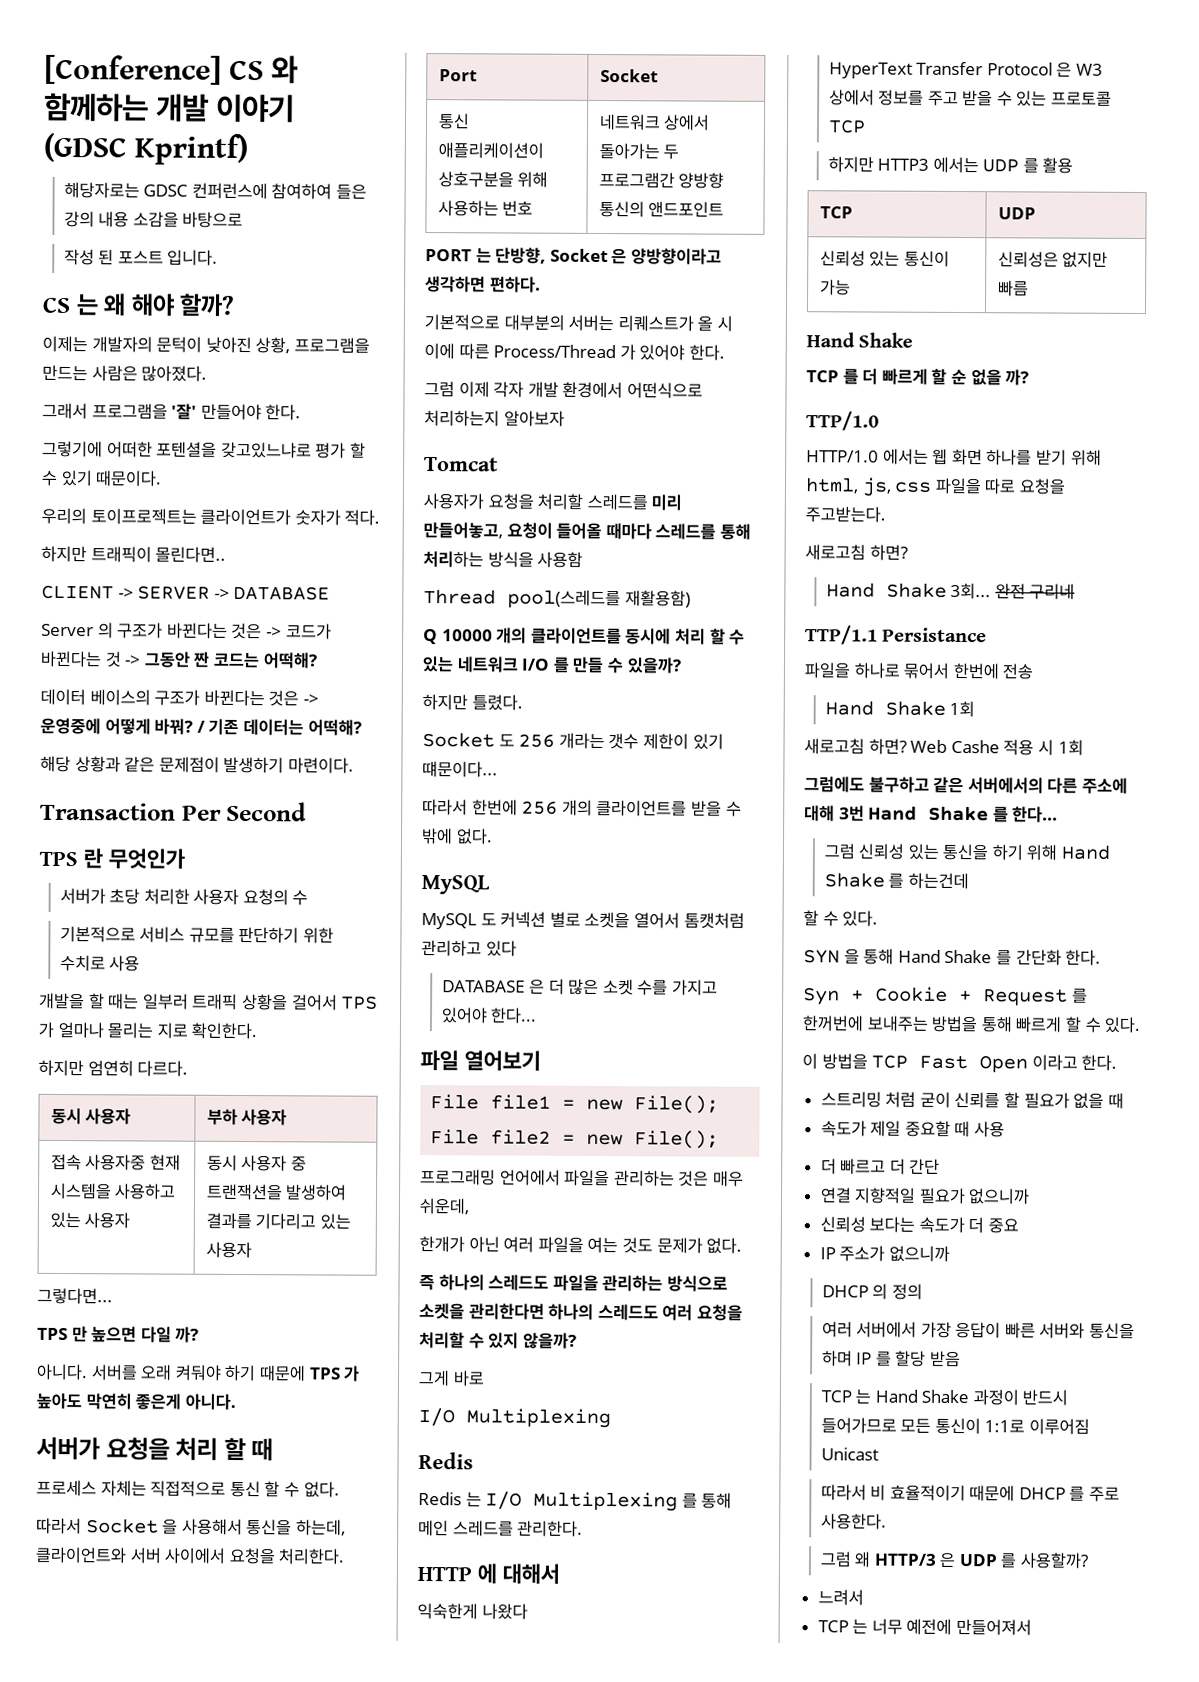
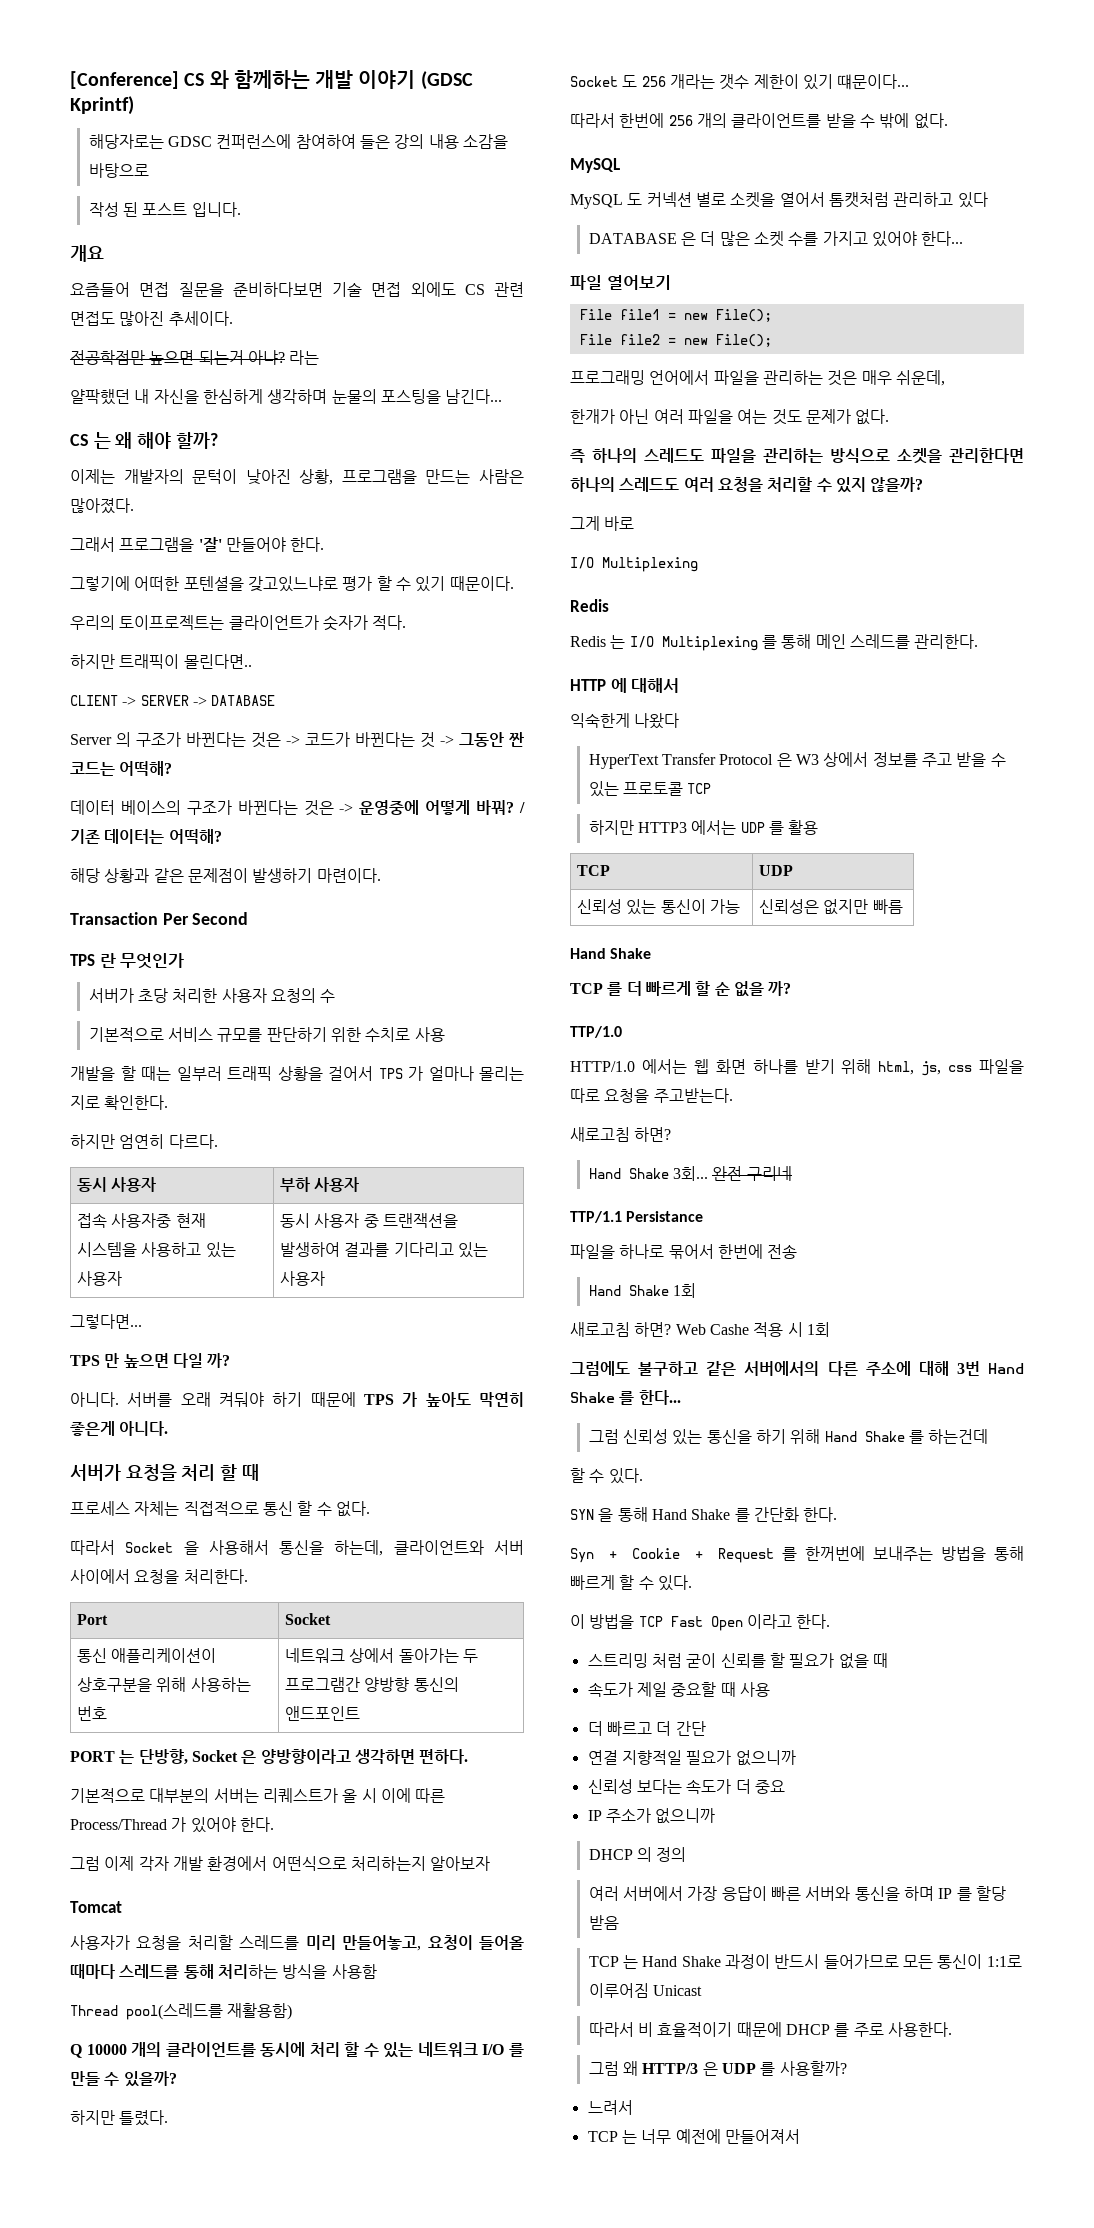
(219, 257) none -> [70,245,104,262] [70,282,524,297] [70,311,233,326] [70,350,320,365] [70,389,503,405] // 개요 // 요즘들어 면접 질문을 준비하다보면 기술 면접 외에도 CS 관련 면접도 많아진 추세이다. // 전공학점만 높으면 되는거 아냐? 라는 // 얄팍했던 내 자신을 한심하게 생각하며 눈물의 포스팅을 남긴다...

